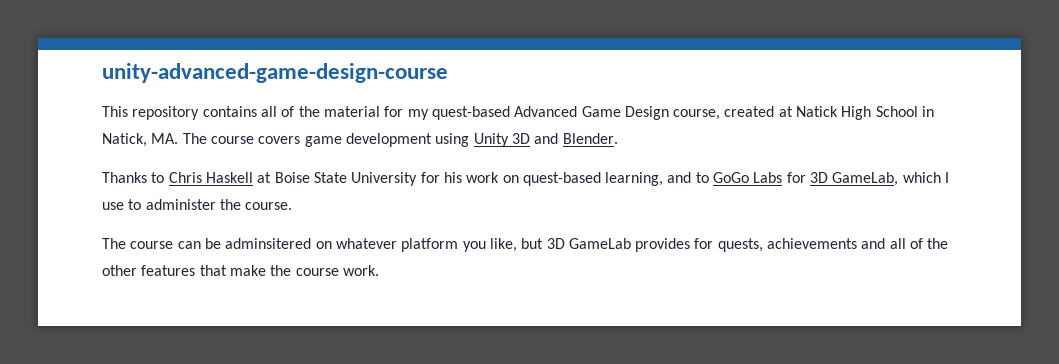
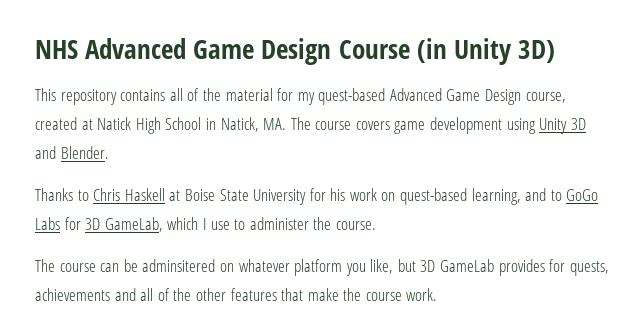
[102,63,448,83] unity-advanced-game-design-course -> [35,38,556,65] NHS Advanced Game Design Course (in Unity 3D)

